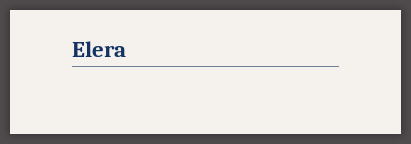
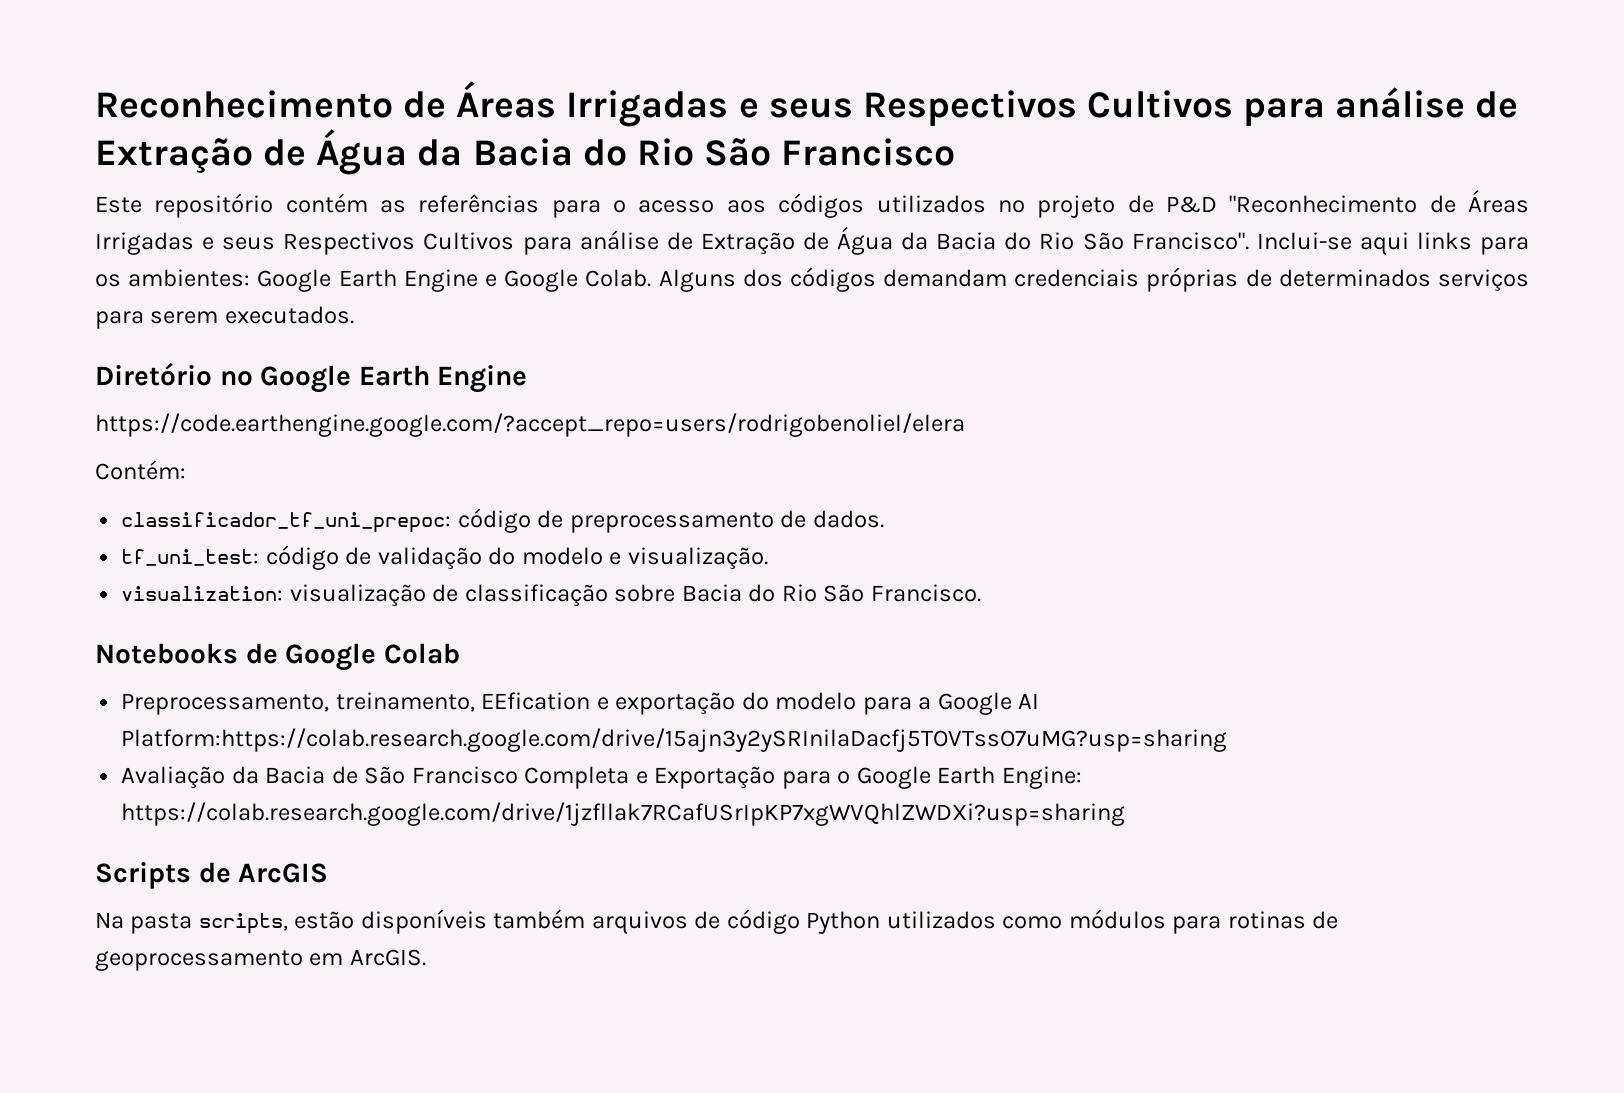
[72,41,126,57] Elera -> [95,81,1519,127] [95,129,955,175] [95,190,1529,218] [95,227,1529,255] [95,267,1529,292] [95,306,354,329] [95,362,528,393] [95,413,965,437] [95,460,186,480] [121,508,884,533] [121,545,768,570] [121,584,981,607] [95,643,460,671] [121,692,1040,715] [121,728,1228,752] [121,766,1082,789] [121,802,1126,826] [95,862,329,889] [95,909,1339,934] [95,949,426,971] Reconhecimento de Áreas Irrigadas e seus Respectivos Cultivos para análise de Extração de Água da Bacia do Rio São Francisco // Este repositório contém as referências para o acesso aos códigos utilizados no projeto de P&D "Reconhecimento de Áreas Irrigadas e seus Respectivos Cultivos para análise de Extração de Água da Bacia do Rio São Francisco". Inclui-se aqui links para os ambientes: Google Earth Engine e Google Colab. Alguns dos códigos demandam credenciais próprias de determinados serviços para serem executados. // Diretório no Google Earth Engine // https://code.earthengine.google.com/?accept_repo=users/rodrigobenoliel/elera // Contém: // classificador_tf_uni_prepoc: código de preprocessamento de dados. // tf_uni_test: código de validação do modelo e visualização. // visualization: visualização de classificação sobre Bacia do Rio São Francisco. // Notebooks de Google Colab // Preprocessamento, treinamento, EEfication e exportação do modelo para a Google AI Platform:https://colab.research.google.com/drive/15ajn3y2ySRInilaDacfj5TOVTssO7uMG?usp=sharing // Avaliação da Bacia de São Francisco Completa e Exportação para o Google Earth Engine: https://colab.research.google.com/drive/1jzfllak7RCafUSrIpKP7xgWVQhlZWDXi?usp=sharing // Scripts de ArcGIS // Na pasta scripts, estão disponíveis também arquivos de código Python utilizados como módulos para rotinas de geoprocessamento em ArcGIS.

